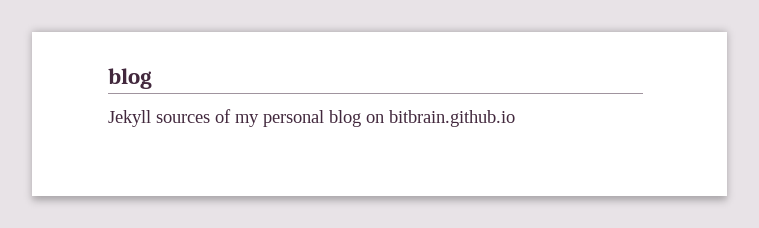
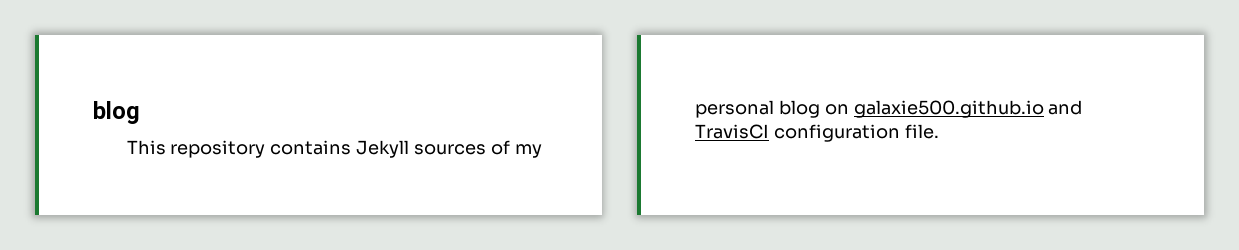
(152, 78) none -> [126,140,352,158] This repository contains
[389,110,515,127] bitbrain.github.io -> [853,100,1083,118] [695,124,939,142] galaxie500.github.io and TravisCI configuration file.

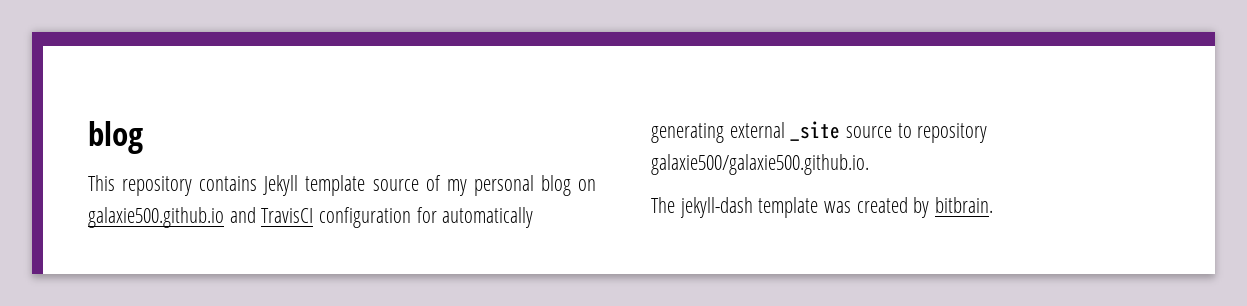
[414,144,487,155] sources -> [305,175,419,196] template source
[904,124,939,139] file. -> [416,207,534,228] [651,121,988,143] [651,154,869,175] [651,197,994,218] for automatically generating external _site source to repository galaxie500/galaxie500.github.io. // The jekyll-dash template was created by bitbrain.

